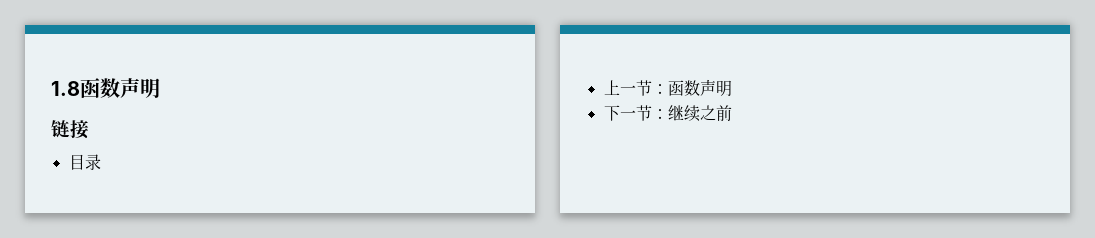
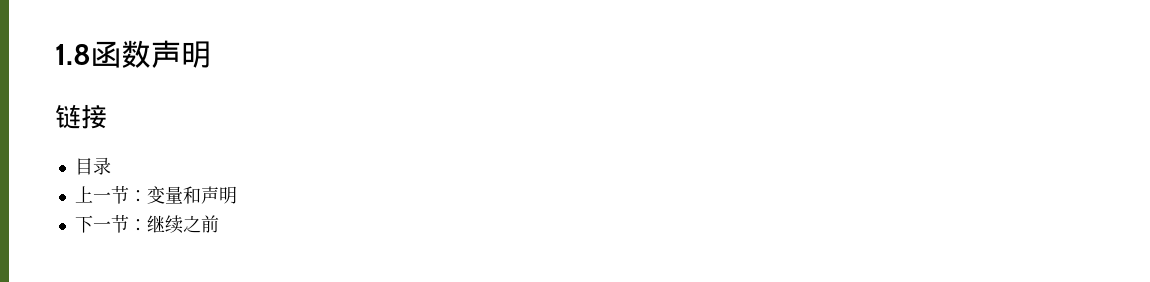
[667,80,700,96] 函数 -> [146,186,201,204] 变量和

